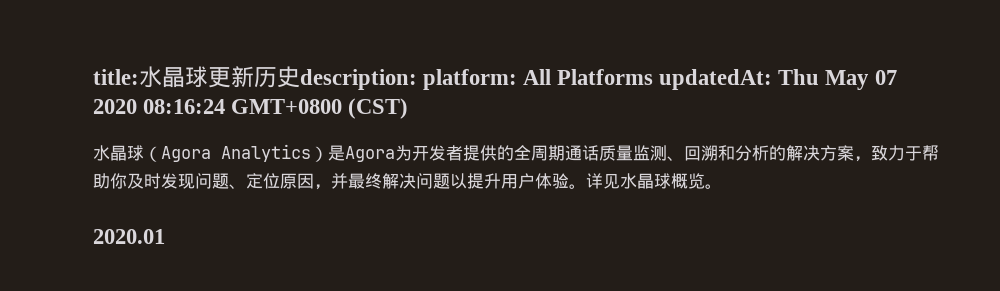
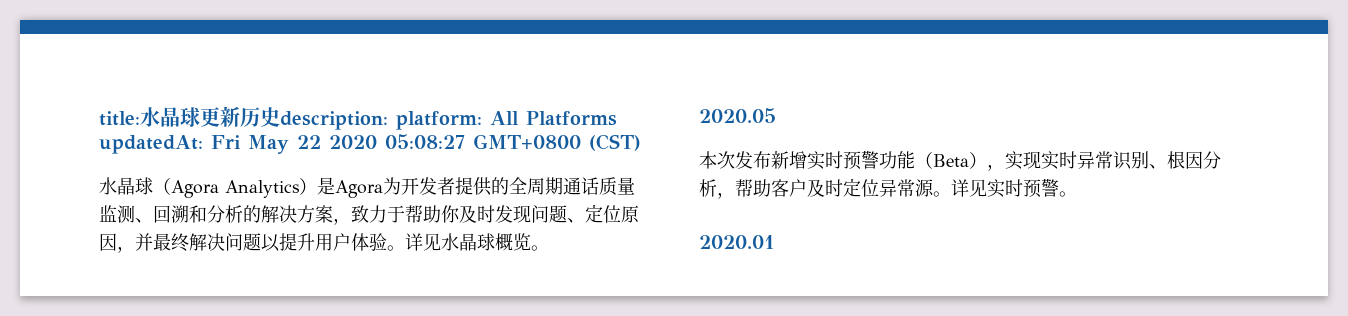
[778,69,897,90] [93,99,226,114] Thu May 07 2020 08:16:24 -> [211,134,465,154] Fri May 22 2020 05:08:27
(722, 186) none -> [699,108,776,123] [699,150,1221,171] [699,178,1077,199] // 2020.05 // 本次发布新增实时预警功能（Beta），实现实时异常识别、根因分析，帮助客户及时定位异常源。详见实时预警。

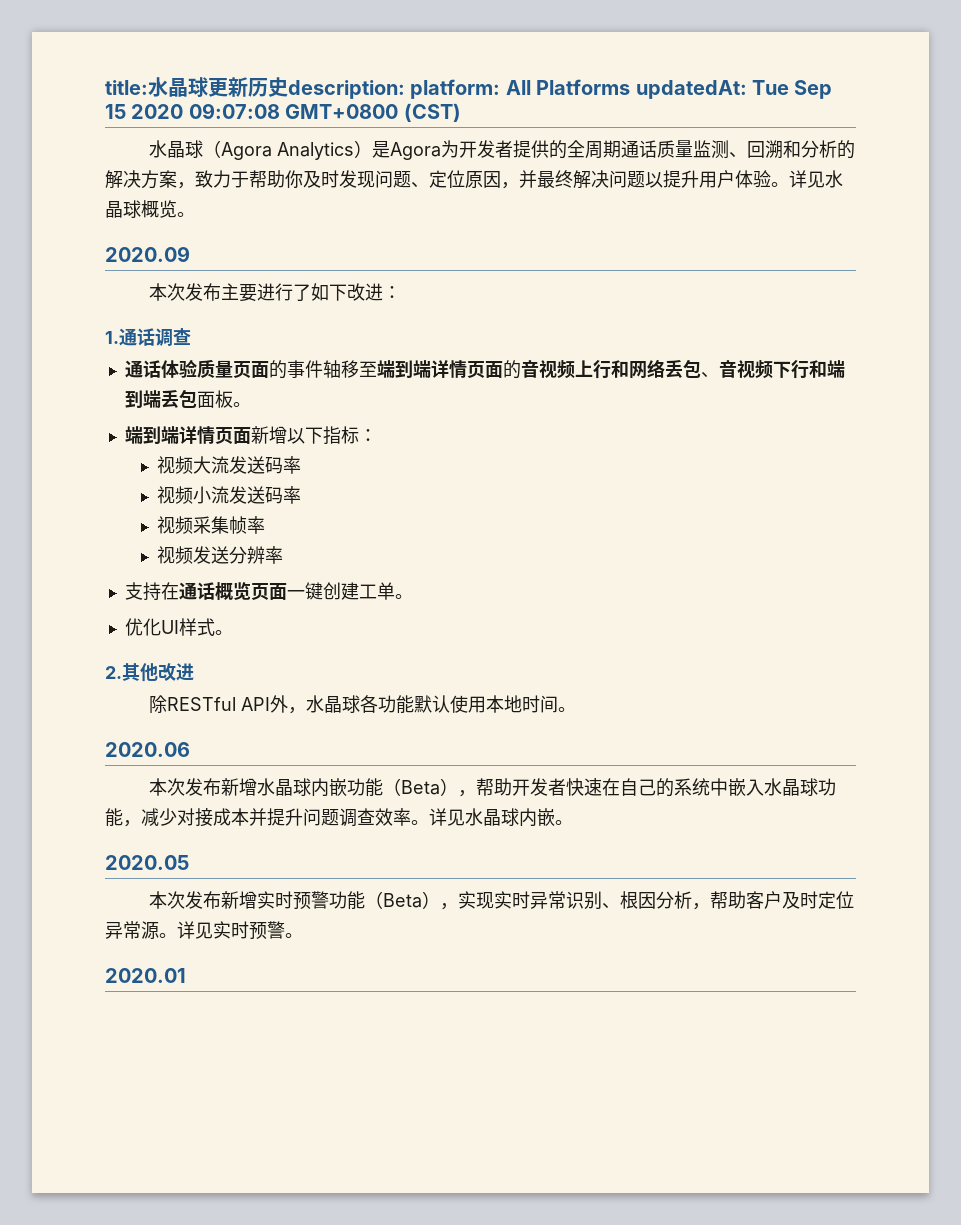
[211,134,465,154] Fri May 22 2020 05:08:27 -> [751,80,833,99] [105,103,280,119] Tue Sep 15 2020 09:07:08
(549, 248) none -> [105,246,190,262] [148,283,401,302] [105,328,191,346] [124,359,845,379] [124,389,251,408] [124,426,377,445] [157,456,302,474] [157,486,302,504] [157,516,266,534] [157,546,284,564] [124,582,413,601] [124,618,233,636] [105,663,194,682] [148,695,576,714] [105,742,190,757] [148,778,836,797] [105,808,573,827] // 2020.09 // 本次发布主要进行了如下改进： // 1.通话调查 // 通话体验质量页面的事件轴移至端到端详情页面的音视频上行和网络丢包、音视频下行和端到端丢包面板。 // 端到端详情页面新增以下指标： // 视频大流发送码率 // 视频小流发送码率 // 视频采集帧率 // 视频发送分辨率 // 支持在通话概览页面一键创建工单。 // 优化UI样式。 // 2.其他改进 // 除RESTful API外，水晶球各功能默认使用本地时间。 // 2020.06 // 本次发布新增水晶球内嵌功能（Beta），帮助开发者快速在自己的系统中嵌入水晶球功能，减少对接成本并提升问题调查效率。详见水晶球内嵌。

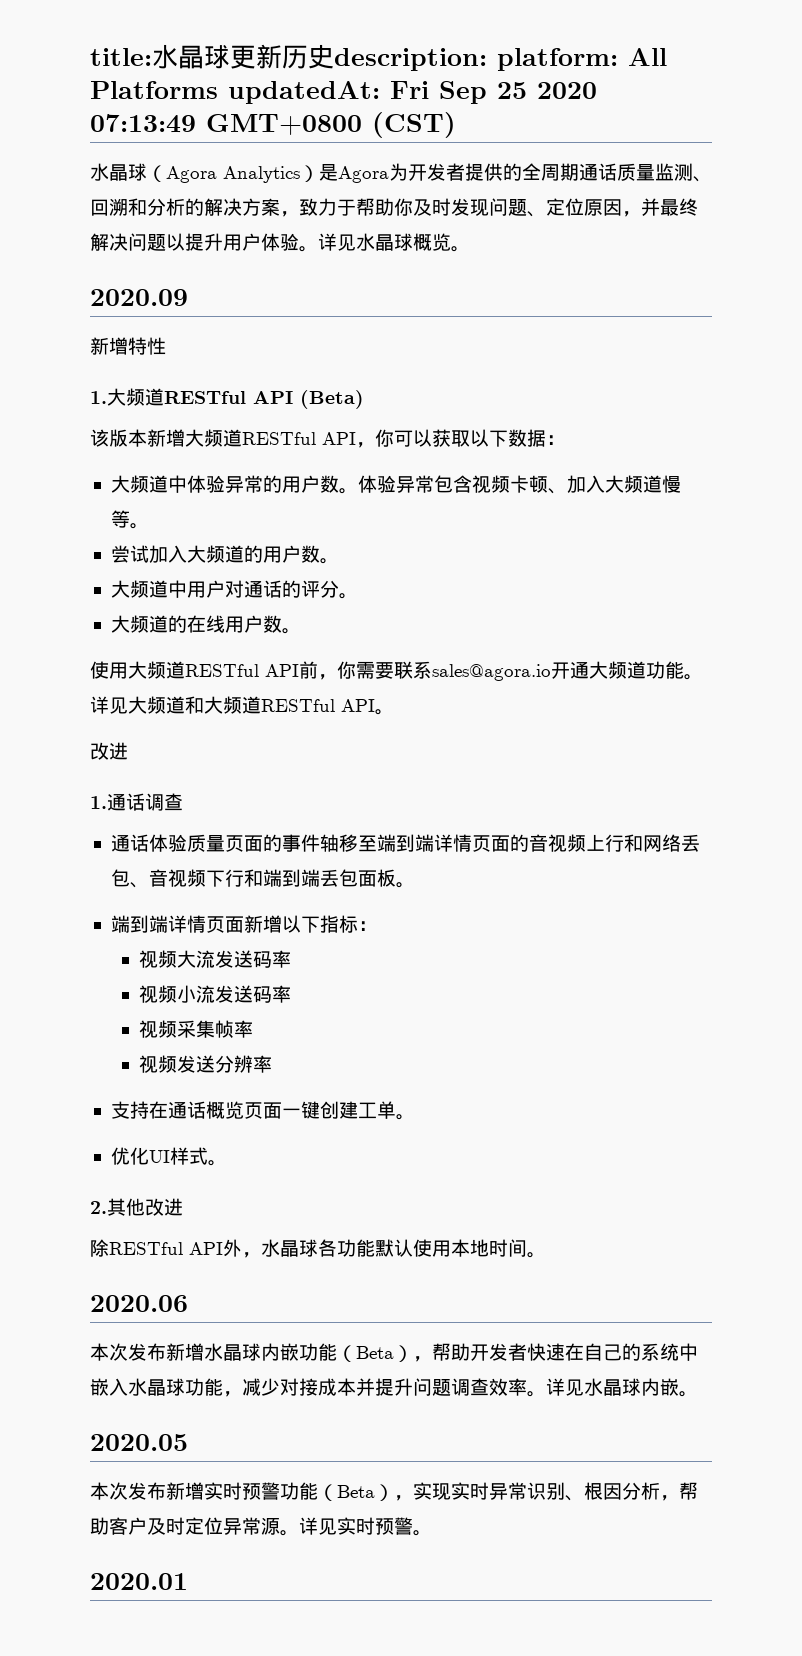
[751,80,833,99] [105,103,280,119] Tue Sep 15 2020 09:07:08 -> [390,81,597,104] [90,114,196,133] Fri Sep 25 2020 07:13:49
[148,283,401,302] 本次发布主要进行了如下改进： -> [90,337,166,355] [90,388,364,409] [90,429,565,448] [110,475,681,494] [110,510,149,529] [110,545,339,564] [110,580,358,599] [110,615,301,634] [90,661,703,681] [90,696,394,715] [90,742,128,760] 新增特性 // 1.大频道RESTful API (Beta) // 该版本新增大频道RESTful API，你可以获取以下数据： // 大频道中体验异常的用户数。体验异常包含视频卡顿、加入大频道慢等。 // 尝试加入大频道的用户数。 // 大频道中用户对通话的评分。 // 大频道的在线用户数。 // 使用大频道RESTful API前，你需要联系sales@agora.io开通大频道功能。详见大频道和大频道RESTful API。 // 改进

